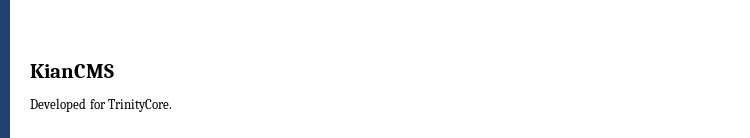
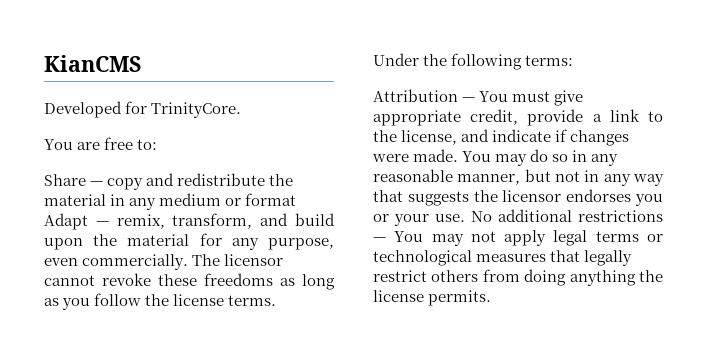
(173, 105) none -> [44,137,158,150] [44,173,294,190] [44,193,297,210] [44,213,335,230] [44,233,334,250] [44,254,284,270] [44,273,335,290] [44,293,277,310] [373,53,574,70] [373,89,584,106] [373,109,663,126] [373,129,630,146] [372,149,619,166] [373,169,664,186] [373,189,663,206] [373,209,663,226] [373,230,663,246] [373,250,633,266] [373,269,663,286] [373,290,492,306] // You are free to: // Share — copy and redistribute the material in any medium or format Adapt — remix, transform, and build upon the material for any purpose, even commercially. The licensor cannot revoke these freedoms as long as you follow the license terms. // Under the following terms: // Attribution — You must give appropriate credit, provide a link to the license, and indicate if changes were made. You may do so in any reasonable manner, but not in any way that suggests the licensor endorses you or your use. No additional restrictions — You may not apply legal terms or technological measures that legally restrict others from doing anything the license permits.

